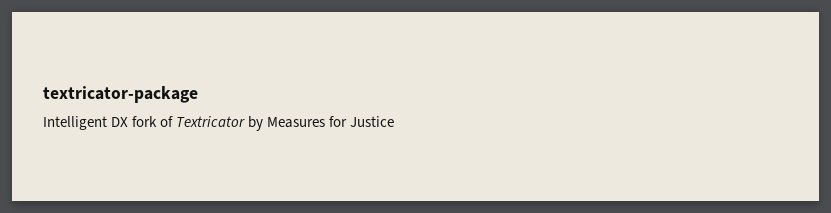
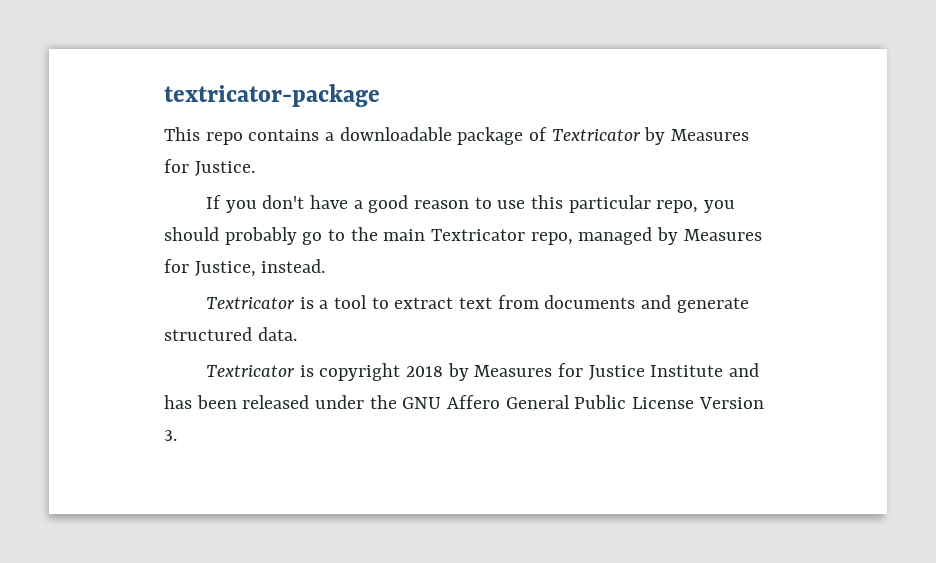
[43,116,158,130] Intelligent DX fork -> [164,127,524,145] This repo contains a downloadable package
[350,116,395,127] Justice -> [194,161,255,176] [206,195,736,213] [164,227,762,245] [164,259,326,277] [206,295,749,313] [164,327,297,341] [206,363,760,381] [164,395,764,409] [164,430,177,441] Justice. // If you don't have a good reason to use this particular repo, you should probably go to the main Textricator repo, managed by Measures for Justice, instead. // Textricator is a tool to extract text from documents and generate structured data. // Textricator is copyright 2018 by Measures for Justice Institute and has been released under the GNU Affero General Public License Version 3.

